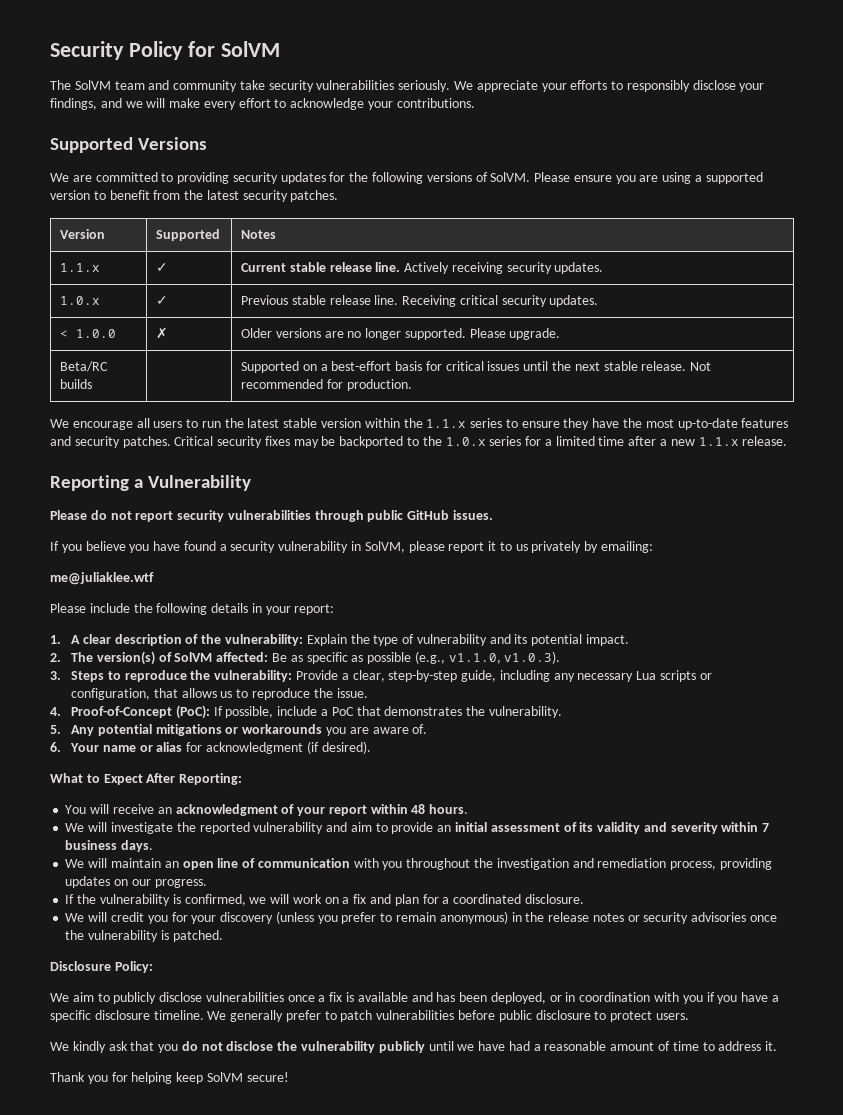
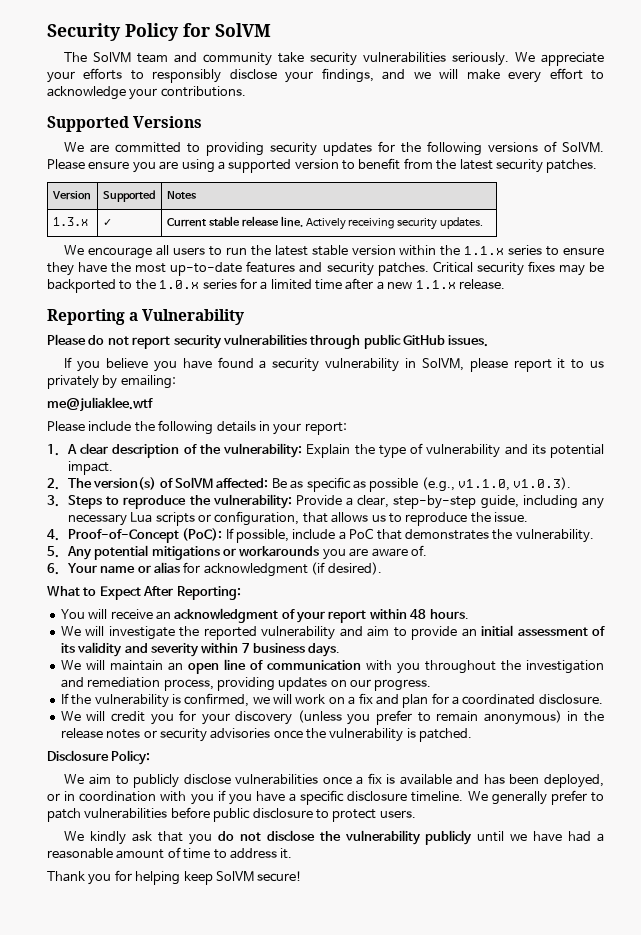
[59,263,100,272] 1.1.x -> [52,217,88,226] 1.3.x
[59,296,100,305] [155,296,168,305] [240,295,599,307] [59,329,116,338] [155,327,168,339] [240,328,561,340] [59,361,108,372] [59,379,92,389] [240,361,712,373] [240,379,412,391] // 1.0.x | ✓ | Previous stable release line. Receiving critical security updates. // < 1.0.0 | ✗ | Older versions are no longer supported. Please upgrade. // Beta/RC builds | | Supported on a best-effort basis for critical issues until the next stable release. Not recommended for production. -> (484, 223) none

